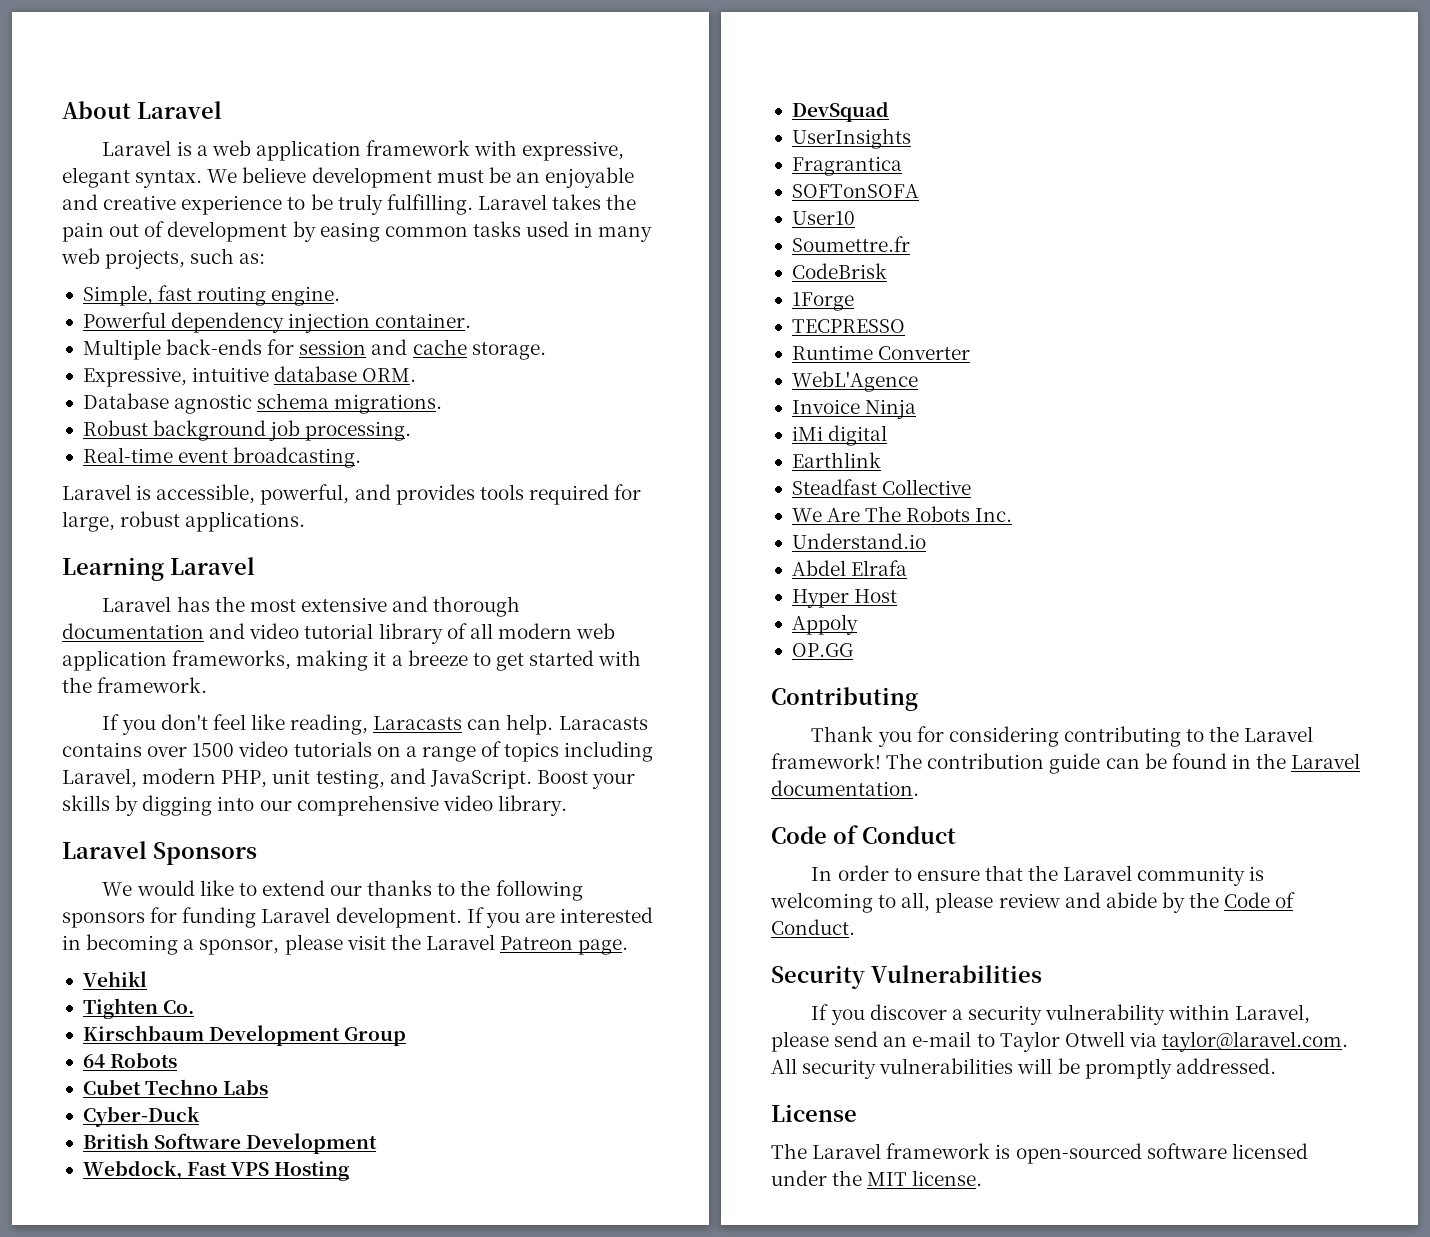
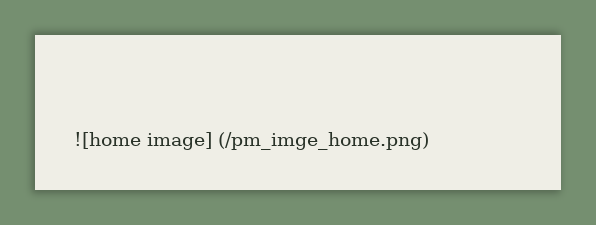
[62,101,222,119] [102,140,625,161] [62,167,635,188] [62,194,637,215] [62,221,653,242] [61,248,266,269] [82,285,341,306] [82,312,472,333] [82,339,546,360] [82,366,417,387] [82,393,443,414] [82,420,412,441] [82,447,362,468] [62,484,642,505] [62,511,306,532] [62,557,255,581] [102,596,521,617] [62,623,616,644] [62,650,642,671] [62,677,208,693] [102,714,648,735] [62,741,654,762] [62,768,636,789] [62,795,567,816] [62,841,257,865] [102,880,583,901] [62,907,654,928] [62,934,629,955] [82,971,147,987] [82,998,195,1019] [82,1025,407,1046] [82,1052,178,1068] [82,1079,269,1095] [82,1106,200,1127] [82,1133,378,1154] [82,1160,350,1181] [791,101,889,122] [791,128,911,149] [791,156,902,176] [791,184,919,198] [791,211,855,225] [791,236,910,252] [791,263,887,279] [791,292,854,311] [791,319,905,333] [791,345,971,360] [791,371,918,392] [791,399,917,419] [791,425,888,446] [791,452,881,468] [791,479,972,495] [791,506,1013,522] [791,533,926,549] [791,560,908,576] [791,589,898,608] [791,614,858,635] [791,643,853,657] [771,687,918,711] [811,726,1314,747] [771,753,1361,774] [771,780,919,796] [771,825,956,844] [811,865,1265,886] [770,892,1296,913] [771,919,855,935] [771,965,1042,989] [811,1004,1311,1025] [771,1031,1349,1052] [771,1058,1276,1079] [771,1104,857,1122] [771,1143,1308,1164] [771,1170,983,1186] About Laravel // Laravel is a web application framework with expressive, elegant syntax. We believe development must be an enjoyable and creative experience to be truly fulfilling. Laravel takes the pain out of development by easing common tasks used in many web projects, such as: // Simple, fast routing engine. // Powerful dependency injection container. // Multiple back-ends for session and cache storage. // Expressive, intuitive database ORM. // Database agnostic schema migrations. // Robust background job processing. // Real-time event broadcasting. // Laravel is accessible, powerful, and provides tools required for large, robust applications. // Learning Laravel // Laravel has the most extensive and thorough documentation and video tutorial library of all modern web application frameworks, making it a breeze to get started with the framework. // If you don't feel like reading, Laracasts can help. Laracasts contains over 1500 video tutorials on a range of topics including Laravel, modern PHP, unit testing, and JavaScript. Boost your skills by digging into our comprehensive video library. // Laravel Sponsors // We would like to extend our thanks to the following sponsors for funding Laravel development. If you are interested in becoming a sponsor, please visit the Laravel Patreon page. // Vehikl // Tighten Co. // Kirschbaum Development Group // 64 Robots // Cubet Techno Labs // Cyber-Duck // British Software Development // Webdock, Fast VPS Hosting // DevSquad // UserInsights // Fragrantica // SOFTonSOFA // User10 // Soumettre.fr // CodeBrisk // 1Forge // TECPRESSO // Runtime Converter // WebL'Agence // Invoice Ninja // iMi digital // Earthlink // Steadfast Collective // We Are The Robots Inc. // Understand.io // Abdel Elrafa // Hyper Host // Appoly // OP.GG // Contributing // Thank you for considering contributing to the Laravel framework! The contribution guide can be found in the Laravel documentation. // Code of Conduct // In order to ensure that the Laravel community is welcoming to all, please review and abide by the Code of Conduct. // Security Vulnerabilities // If you discover a security vulnerability within Laravel, please send an e-mail to Taylor Otwell via taylor@laravel.com. All security vulnerabilities will be promptly addressed. // License // The Laravel framework is open-sourced software licensed under the MIT license. -> [74,132,429,150] ![home image] (/pm_imge_home.png)

